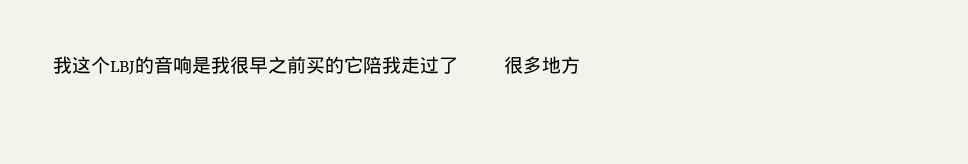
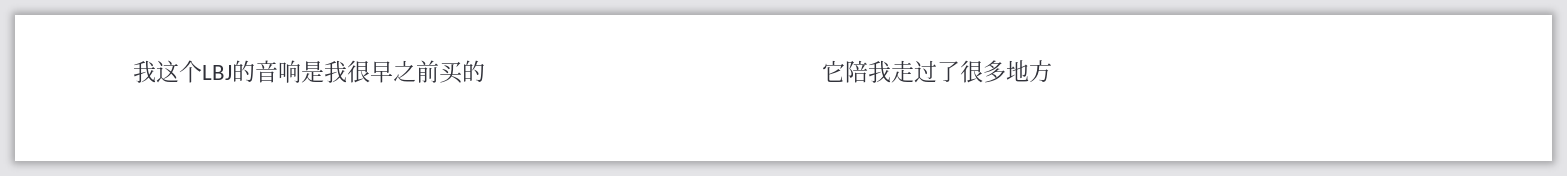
(344, 65) none -> (485, 71) //

